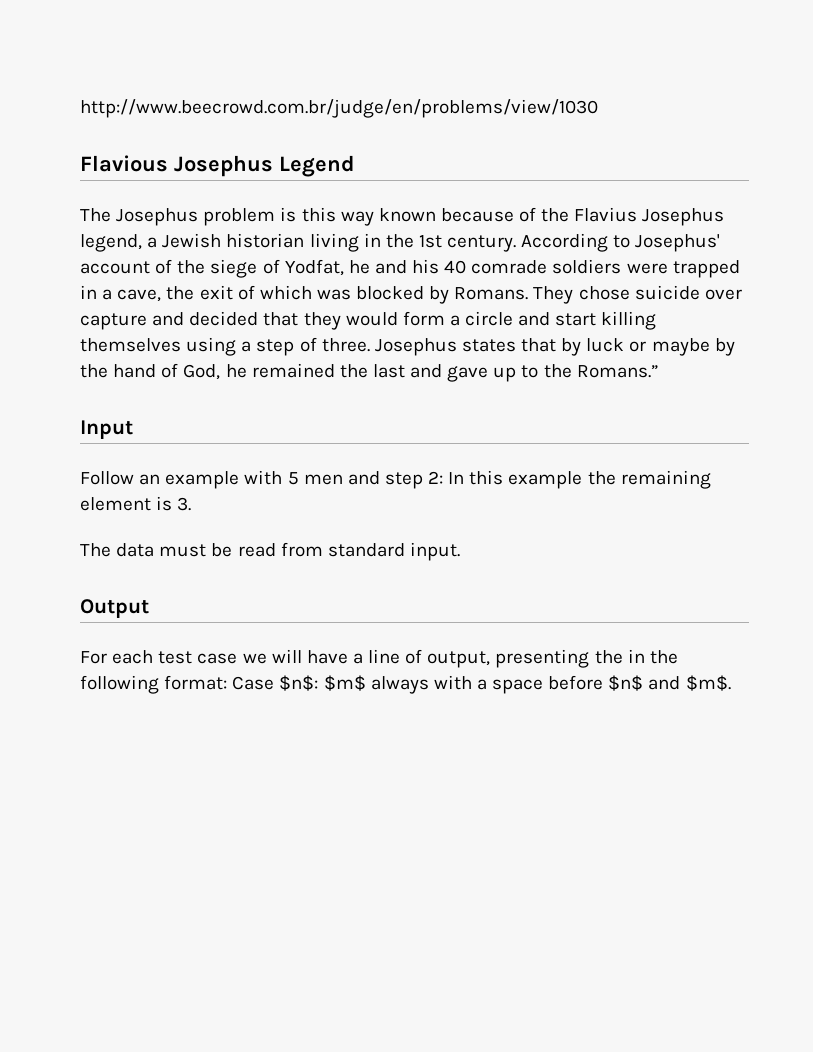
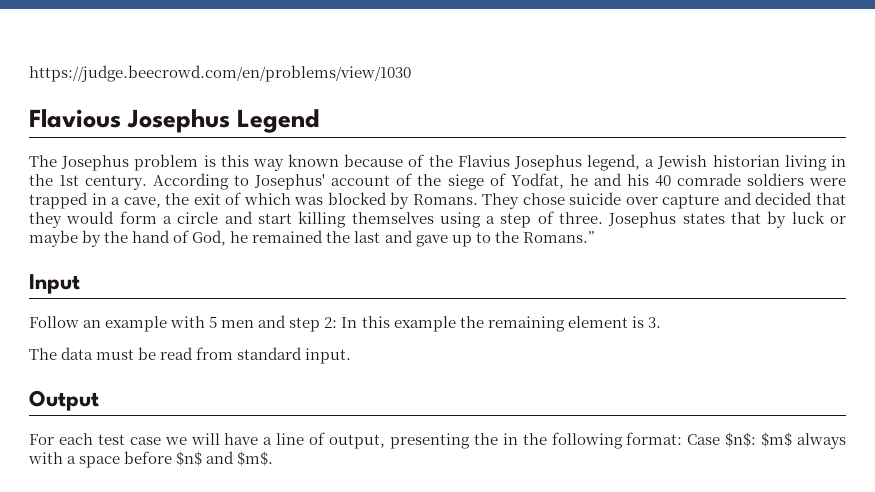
[80,99,598,118] http://www.beecrowd.com.br/judge/en/problems/view/1030 -> [29,65,411,82] https://judge.beecrowd.com/en/problems/view/1030

